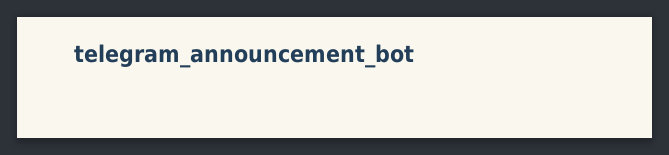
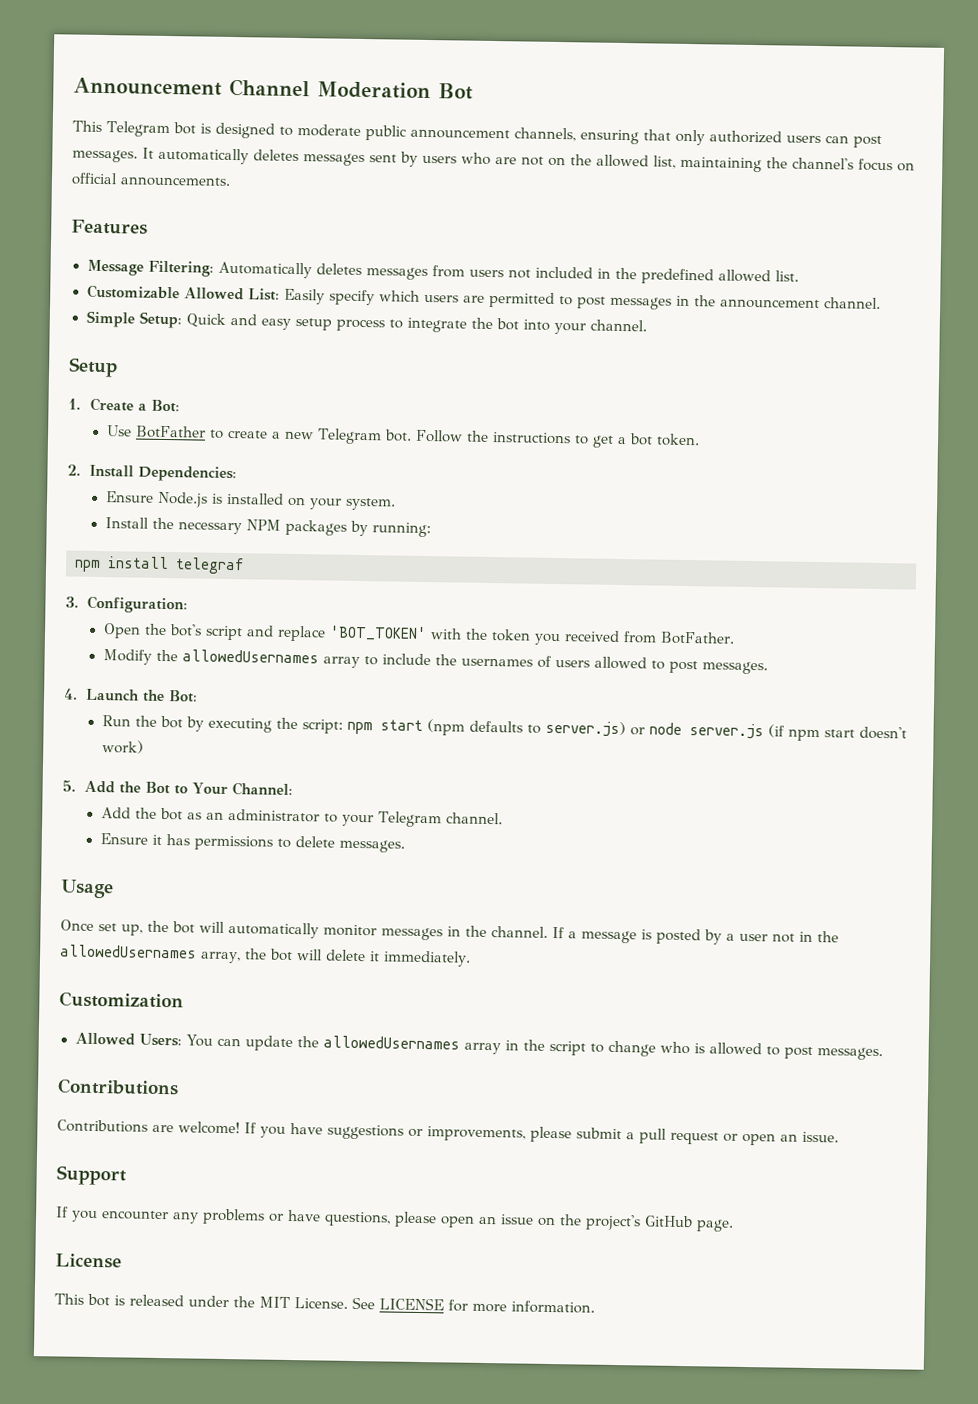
[74,44,414,68] telegram_announcement_bot -> [73,77,473,100] [72,120,882,148] [72,147,915,173] [71,172,231,187] [71,219,148,235] [86,259,799,285] [86,284,881,310] [85,310,647,335] [68,357,118,378] [68,397,181,413] [106,425,700,448] [67,464,238,483] [105,491,396,511] [104,517,431,538] [74,556,245,575] [65,595,189,614] [102,623,735,646] [102,649,768,675] [63,688,199,703] [101,715,907,742] [101,740,144,754] [62,779,294,797] [100,807,503,828] [99,833,405,853] [60,879,114,899] [60,919,839,945] [60,944,471,967] [59,991,184,1009] [74,1032,884,1061] [57,1078,179,1096] [57,1119,839,1146] [56,1165,127,1186] [56,1206,734,1232] [55,1253,122,1269] [54,1293,595,1314] Announcement Channel Moderation Bot // This Telegram bot is designed to moderate public announcement channels, ensuring that only authorized users can post messages. It automatically deletes messages sent by users who are not on the allowed list, maintaining the channel's focus on official announcements. // Features // Message Filtering: Automatically deletes messages from users not included in the predefined allowed list. // Customizable Allowed List: Easily specify which users are permitted to post messages in the announcement channel. // Simple Setup: Quick and easy setup process to integrate the bot into your channel. // Setup // 1. Create a Bot: // Use BotFather to create a new Telegram bot. Follow the instructions to get a bot token. // 2. Install Dependencies: // Ensure Node.js is installed on your system. // Install the necessary NPM packages by running: // npm install telegraf // 3. Configuration: // Open the bot's script and replace 'BOT_TOKEN' with the token you received from BotFather. // Modify the allowedUsernames array to include the usernames of users allowed to post messages. // 4. Launch the Bot: // Run the bot by executing the script: npm start (npm defaults to server.js) or node server.js (if npm start doesn't work) // 5. Add the Bot to Your Channel: // Add the bot as an administrator to your Telegram channel. // Ensure it has permissions to delete messages. // Usage // Once set up, the bot will automatically monitor messages in the channel. If a message is posted by a user not in the allowedUsernames array, the bot will delete it immediately. // Customization // Allowed Users: You can update the allowedUsernames array in the script to change who is allowed to post messages. // Contributions // Contributions are welcome! If you have suggestions or improvements, please submit a pull request or open an issue. // Support // If you encounter any problems or have questions, please open an issue on the project's GitHub page. // License // This bot is released under the MIT License. See LICENSE for more information.

